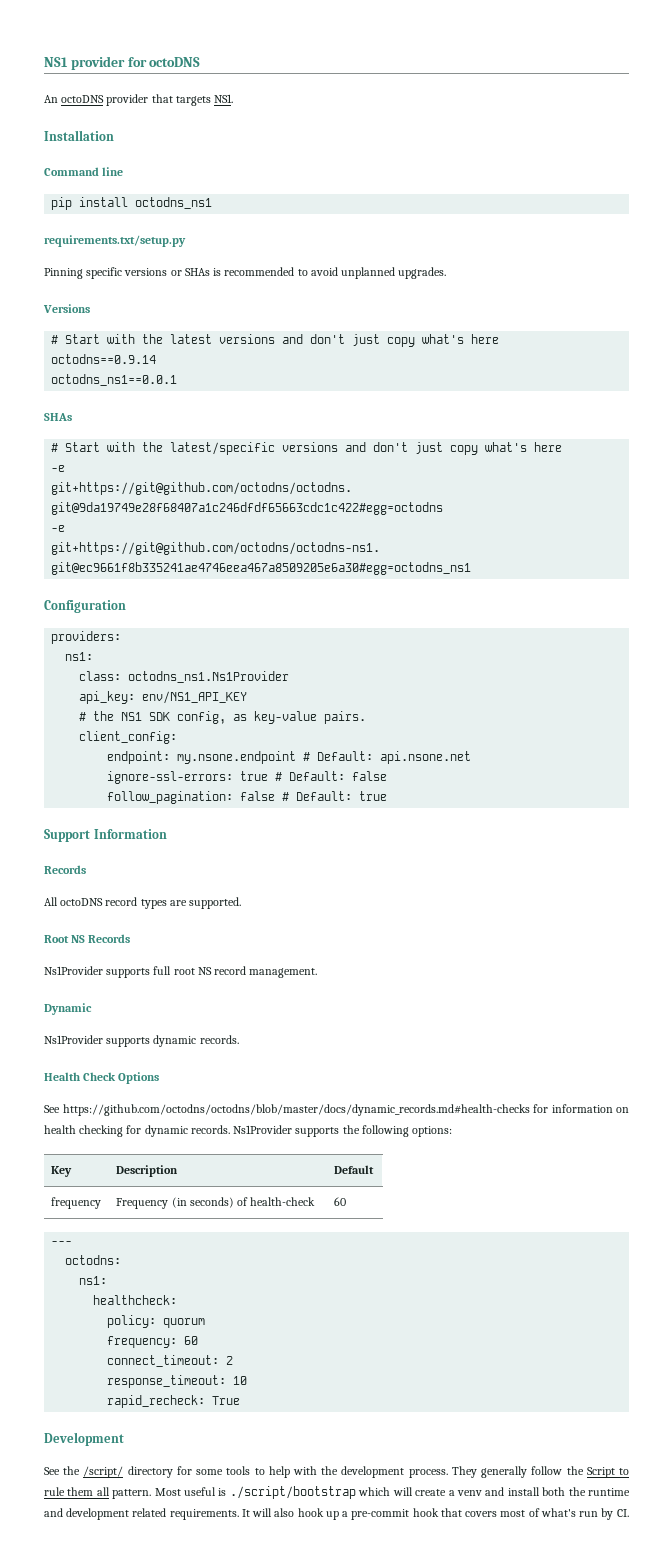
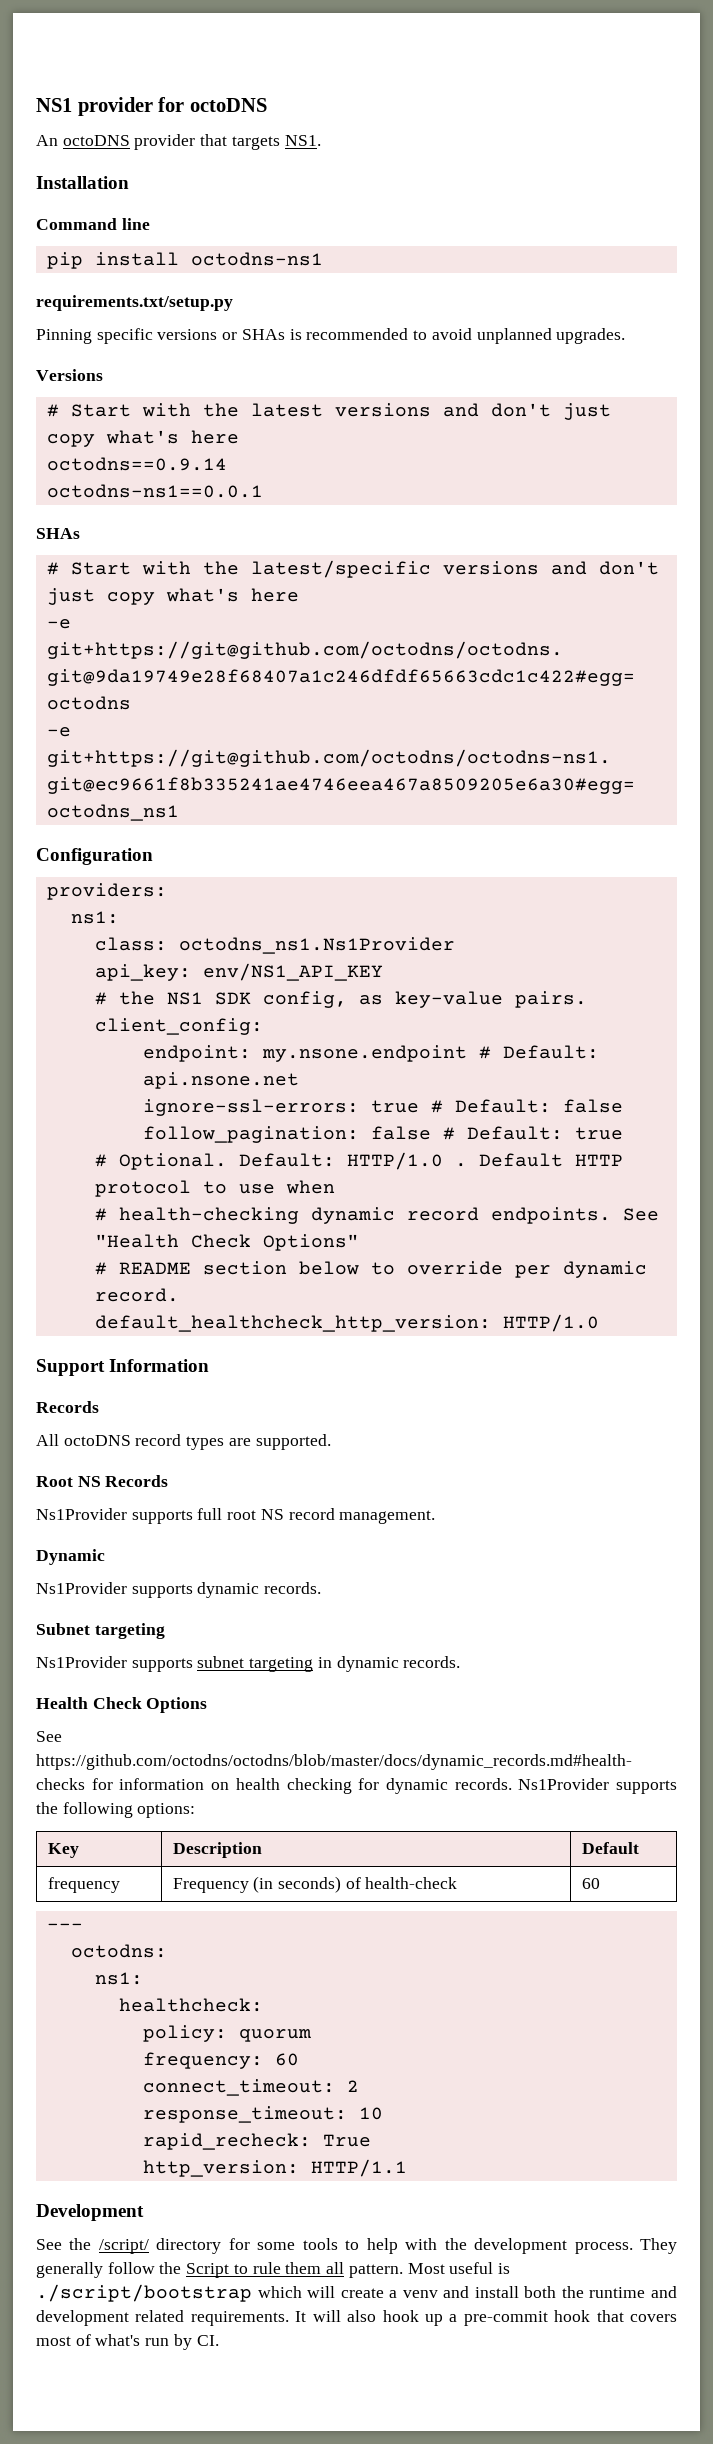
[135,197,213,209] octodns_ns1 -> [190,252,323,266] octodns-ns1
[51,374,178,386] octodns_ns1==0.0.1 -> [46,484,263,498] octodns-ns1==0.0.1
(388, 796) none -> [94,1152,623,1170] [94,1180,335,1197] [94,1207,659,1224] [94,1234,359,1251] [94,1261,647,1278] [94,1288,179,1302] [94,1314,599,1332] // # Optional. Default: HTTP/1.0 . Default HTTP protocol to use when // # health-checking dynamic record endpoints. See "Health Check Options" // # README section below to override per dynamic record. // default_healthcheck_http_version: HTTP/1.0
(239, 1039) none -> [36,1623,165,1639] [36,1656,461,1672] // Subnet targeting // Ns1Provider supports subnet targeting in dynamic records.
(241, 1400) none -> [142,2159,407,2177] // http_version: HTTP/1.1

